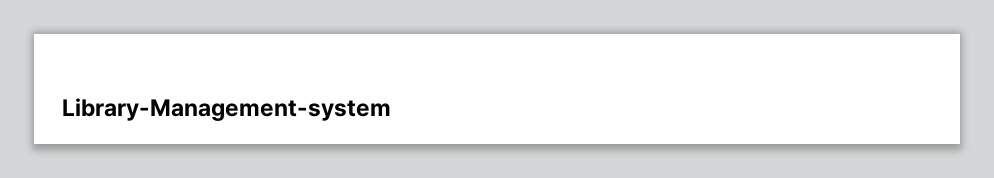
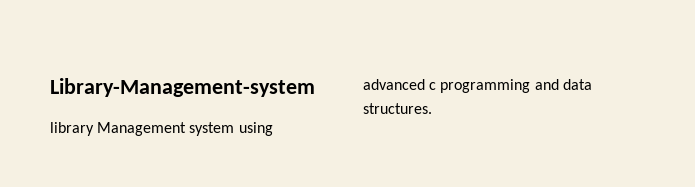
(391, 109) none -> [50,122,273,136] [363,79,592,93] [363,103,432,114] // library Management system using advanced c programming and data structures.

